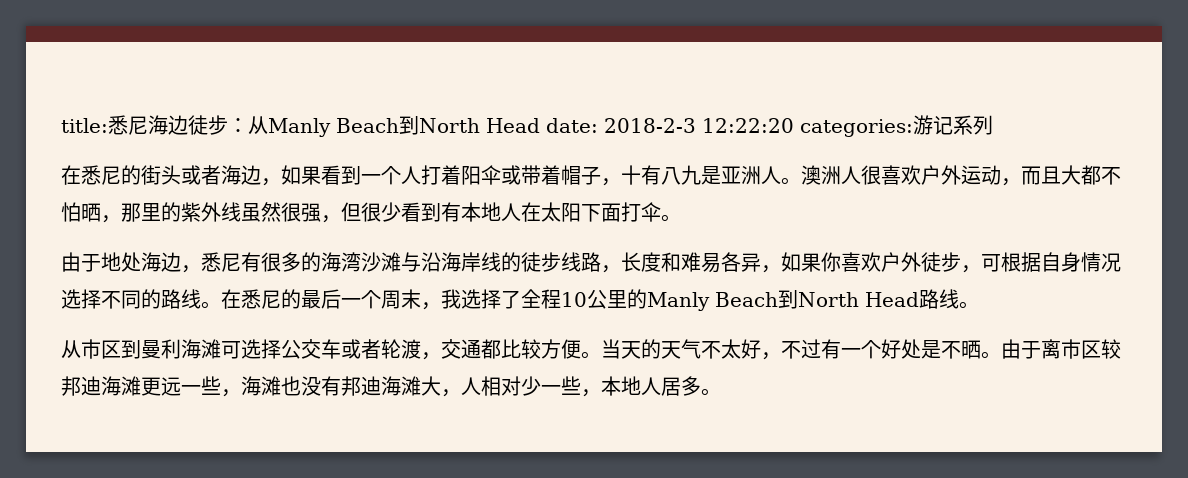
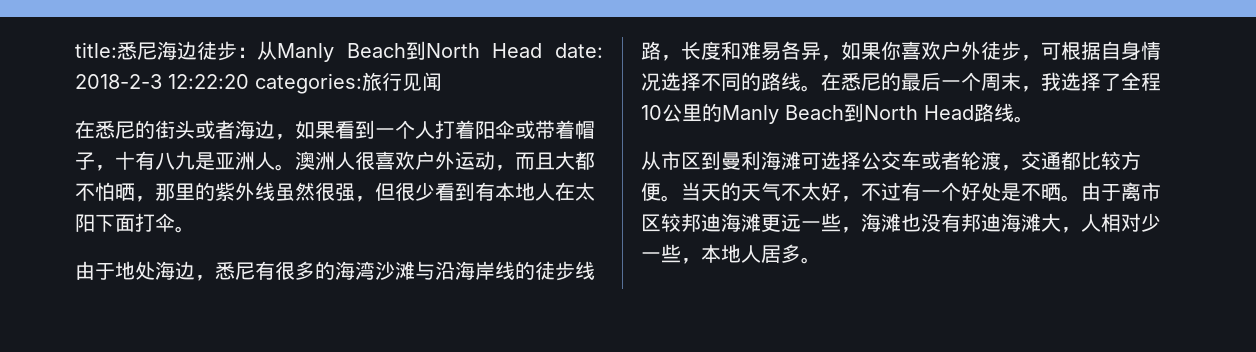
[913,115,993,135] 游记系列 -> [362,72,442,91] 旅行见闻

